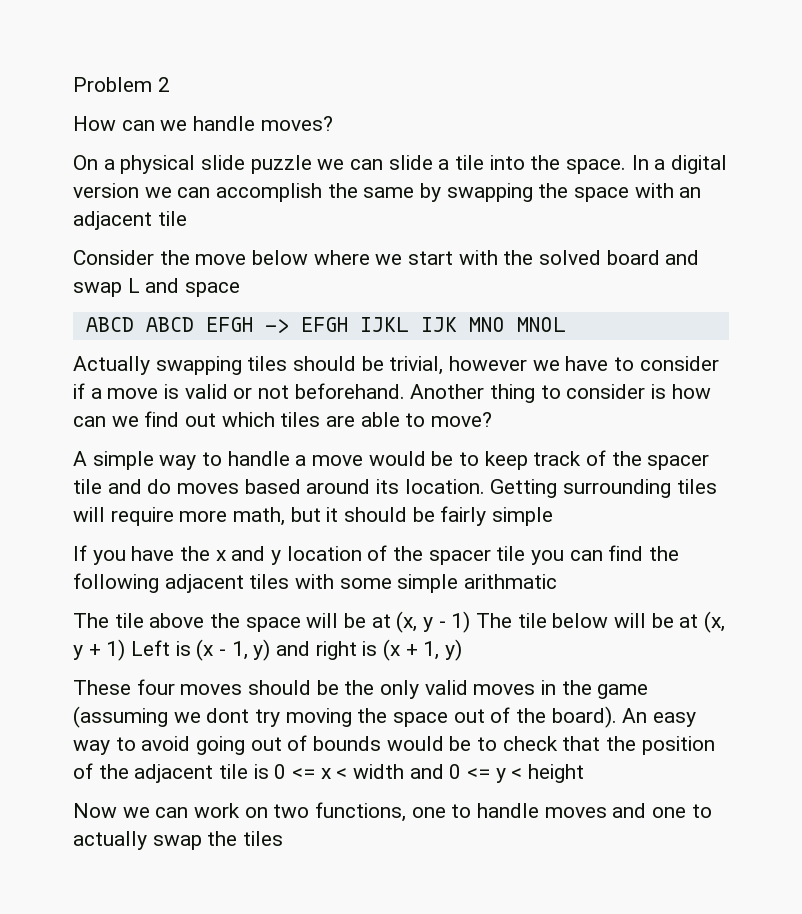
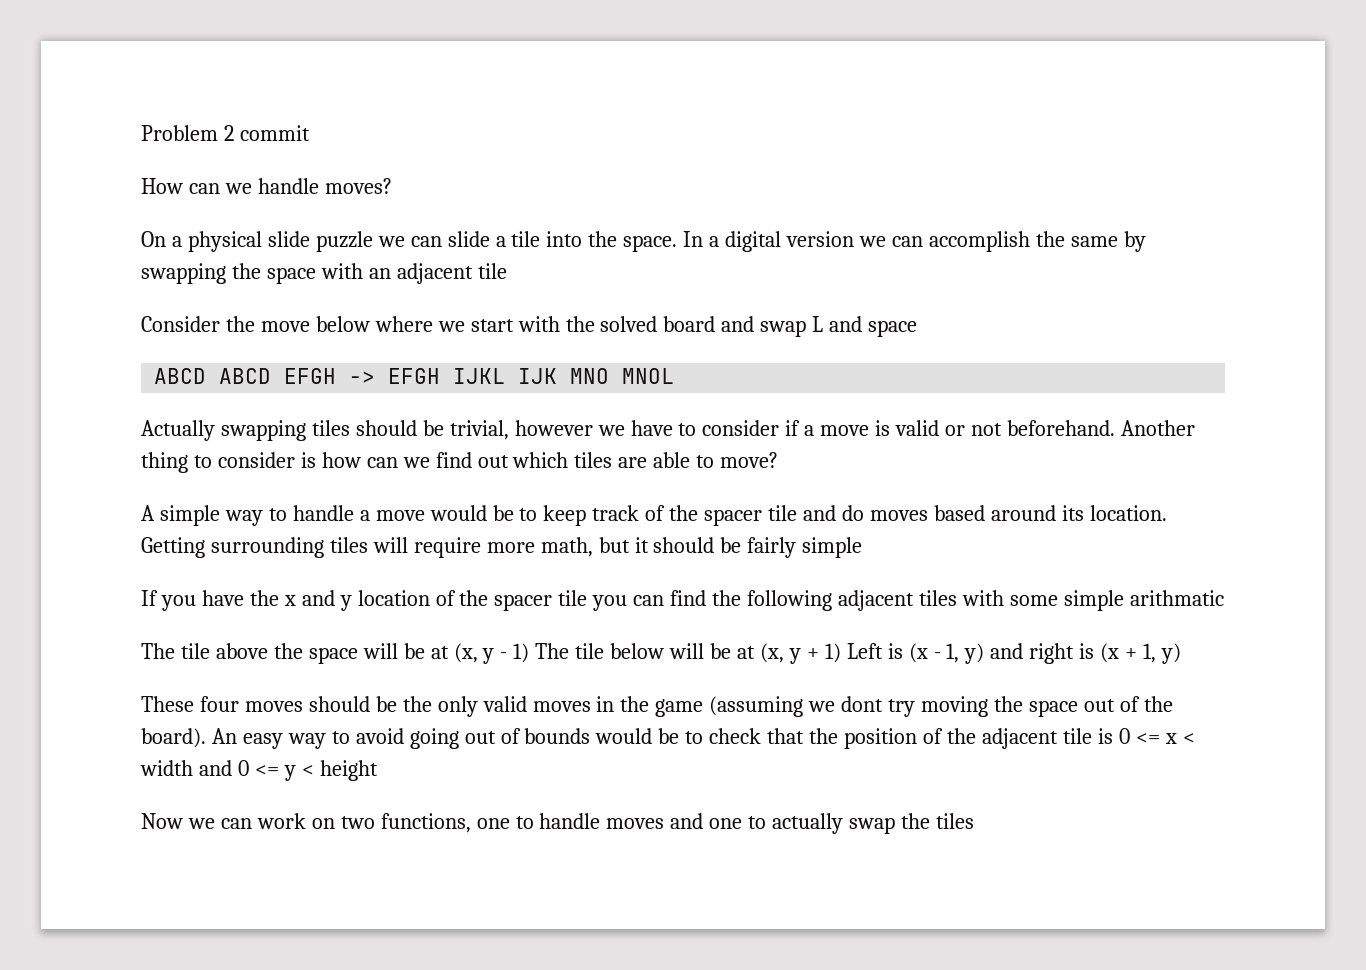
(170, 84) none -> [239,125,310,141] commit

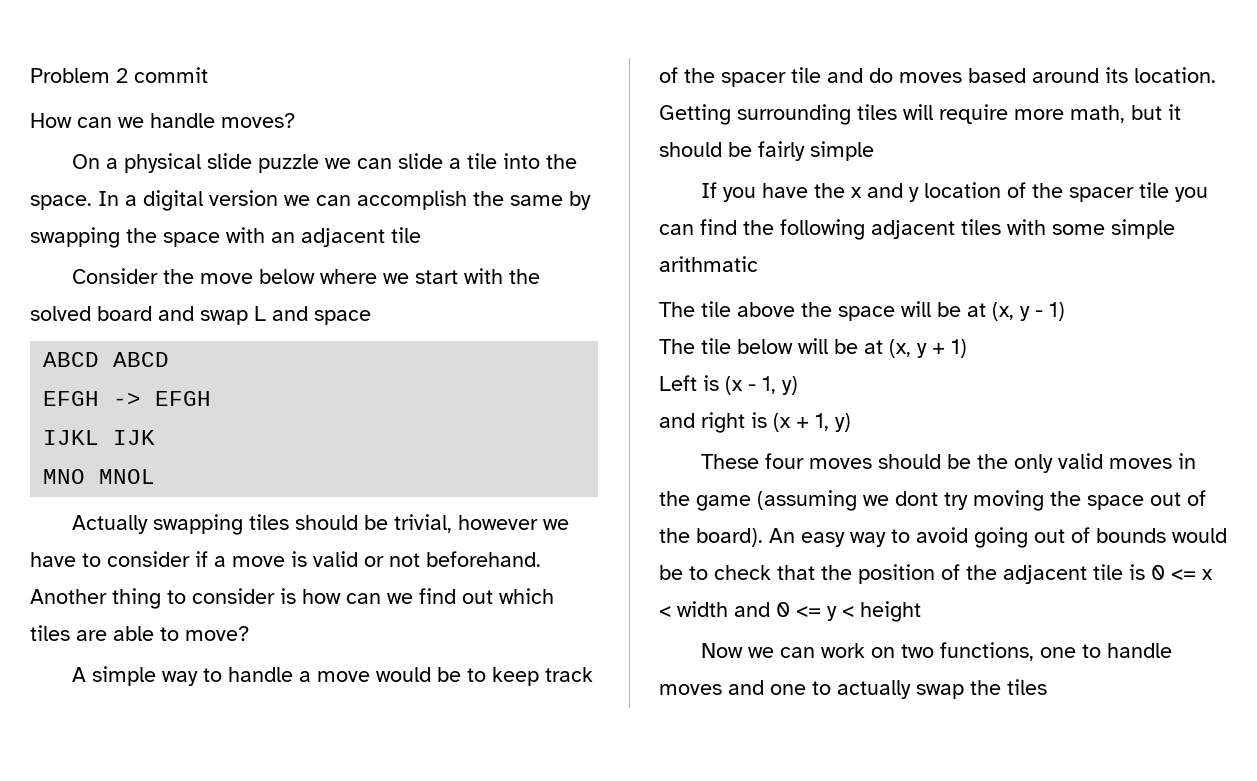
(272, 376) none -> (170, 359) //
(441, 376) none -> (212, 398) //
(558, 376) none -> (156, 437) //
(530, 653) none -> (1065, 311) //
(841, 653) none -> (967, 348) //
(985, 653) none -> (798, 385) //

